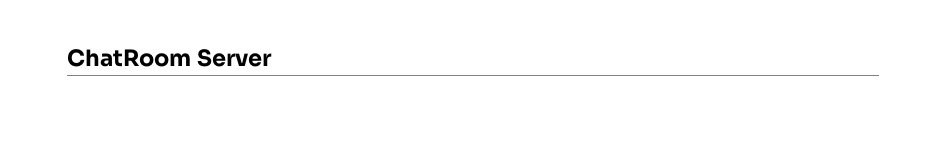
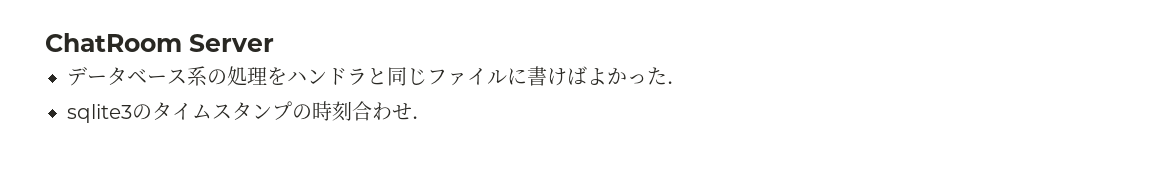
(273, 58) none -> [67,66,687,86] [67,101,432,123] // データベース系の処理をハンドラと同じファイルに書けばよかった． // sqlite3のタイムスタンプの時刻合わせ．

